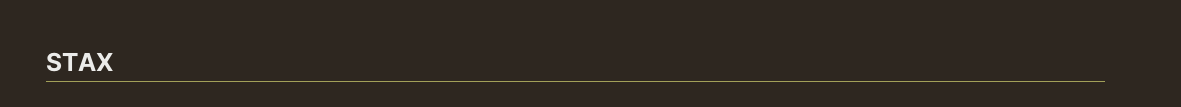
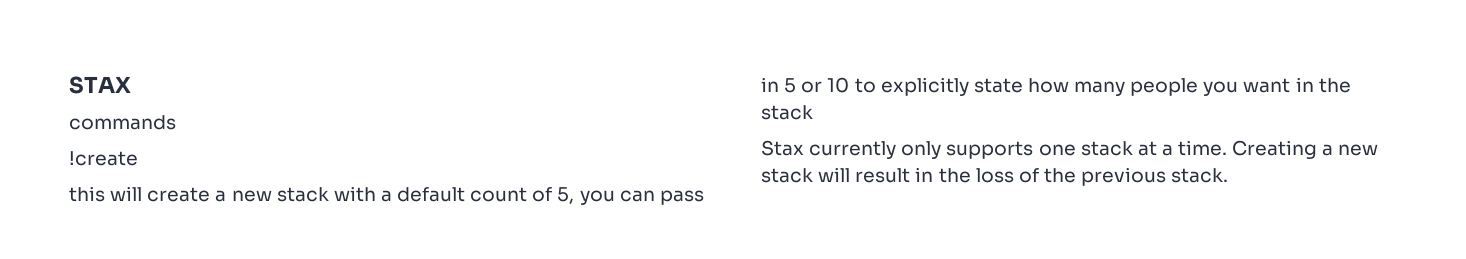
(113, 62) none -> [69,115,176,130] [69,151,138,166] [69,186,704,205] [761,77,1351,96] [761,105,813,120] [761,140,1379,159] [761,167,1229,186] // commands // !create // this will create a new stack with a default count of 5, you can pass in 5 or 10 to explicitly state how many people you want in the stack // Stax currently only supports one stack at a time. Creating a new stack will result in the loss of the previous stack.

